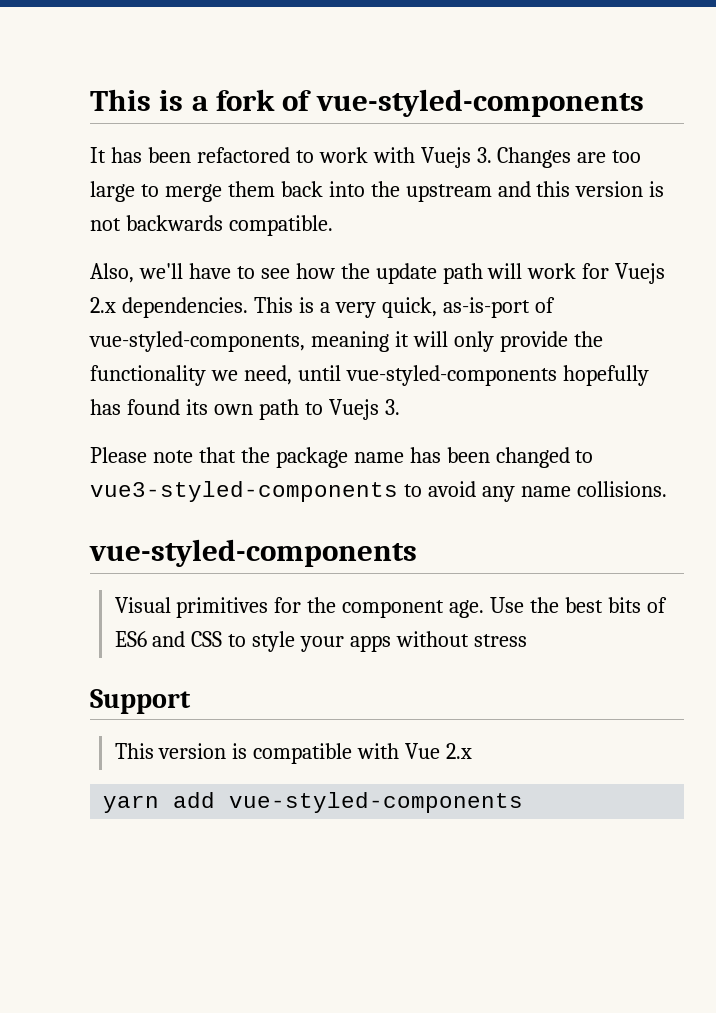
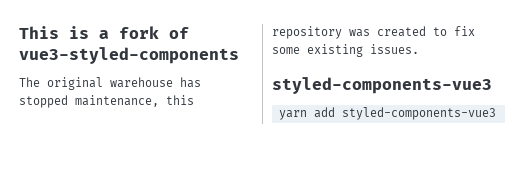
[315,89,644,117] [90,147,642,168] [90,181,665,202] [90,215,333,236] [90,263,666,284] [90,297,555,318] [89,331,603,352] [90,365,649,386] [90,399,400,420] [90,447,594,468] [90,481,667,502] [89,539,417,567] [114,597,667,618] [114,631,528,652] [90,689,191,714] [114,743,473,764] vue-styled-components // It has been refactored to work with Vuejs 3. Changes are too large to merge them back into the upstream and this version is not backwards compatible. // Also, we'll have to see how the update path will work for Vuejs 2.x dependencies. This is a very quick, as-is-port of vue-styled-components, meaning it will only provide the functionality we need, until vue-styled-components hopefully has found its own path to Vuejs 3. // Please note that the package name has been changed to vue3-styled-components to avoid any name collisions. // vue-styled-components // Visual primitives for the component age. Use the best bits of ES6 and CSS to style your apps without stress // Support // This version is compatible with Vue 2.x -> [19,47,239,64] [19,77,201,90] [19,95,194,108] [272,26,475,39] [272,44,419,57] [272,77,492,94] vue3-styled-components // The original warehouse has stopped maintenance, this repository was created to fix some existing issues. // styled-components-vue3
[229,792,524,813] vue-styled-components -> [341,107,496,120] styled-components-vue3

